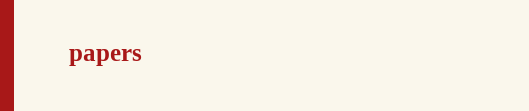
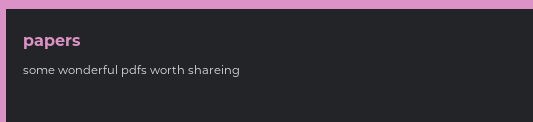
(142, 57) none -> [23,65,241,77] // some wonderful pdfs worth shareing

